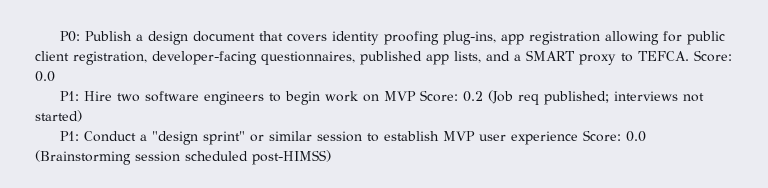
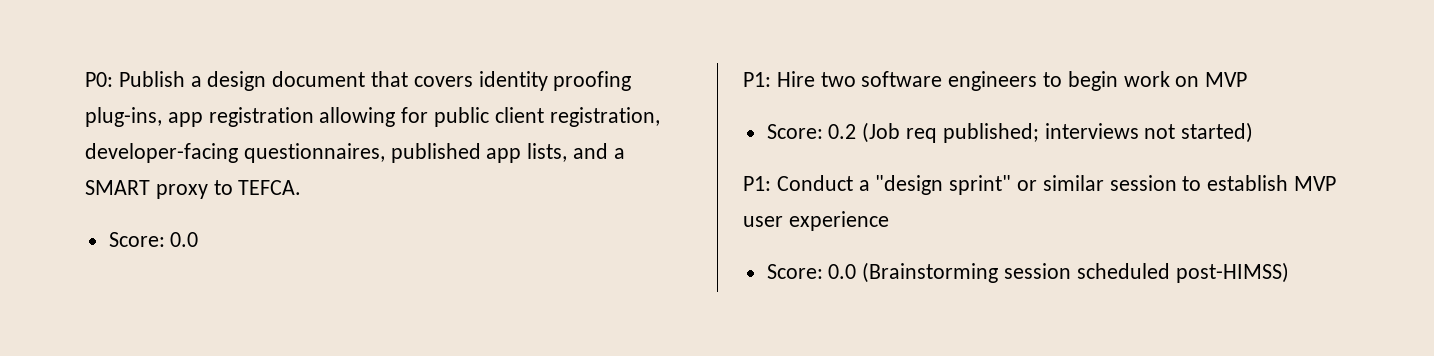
(689, 56) none -> (302, 187) //
(417, 96) none -> (1248, 79) //
(579, 138) none -> (889, 221) //

